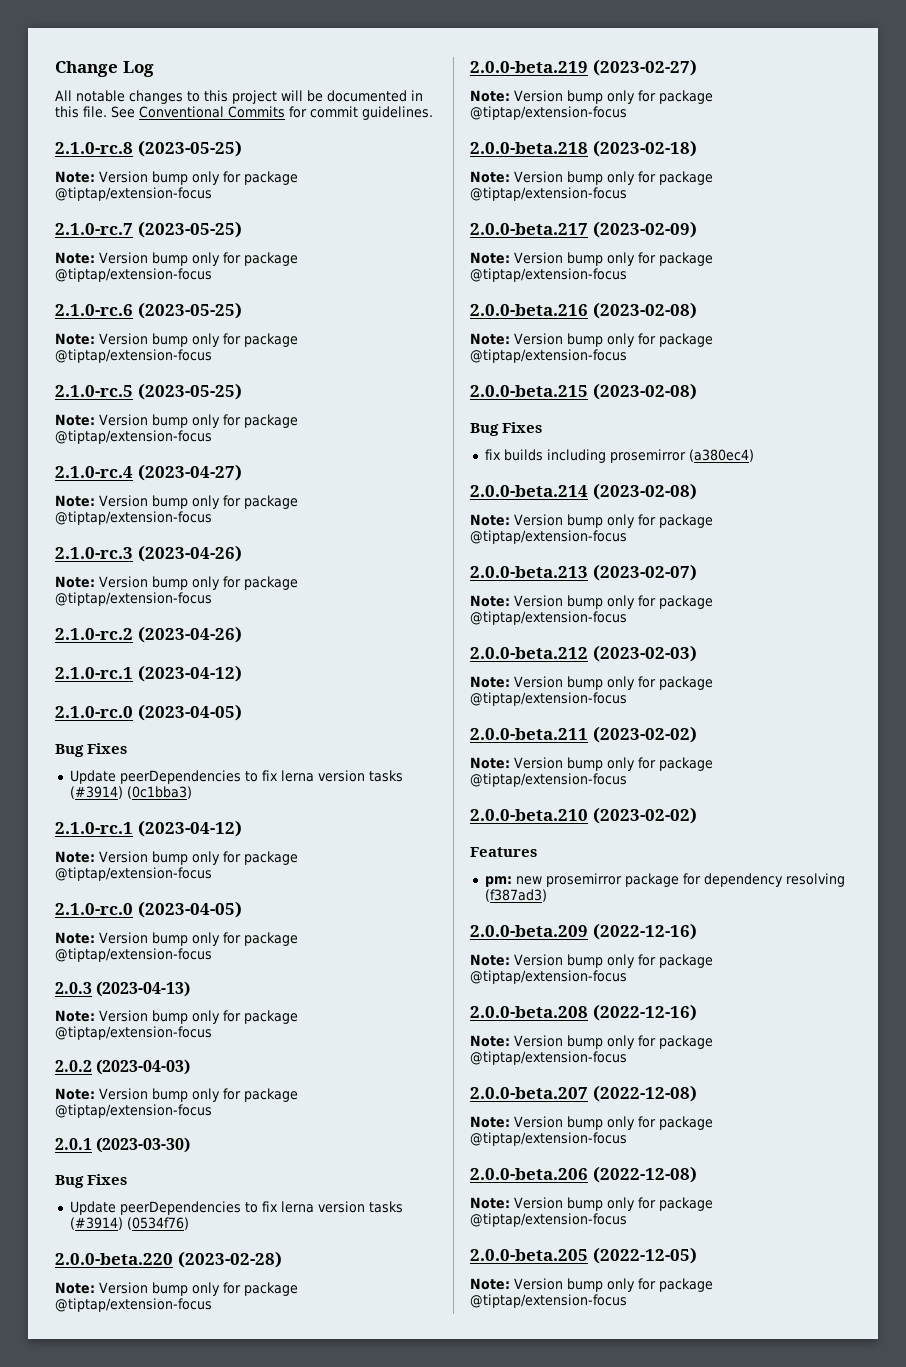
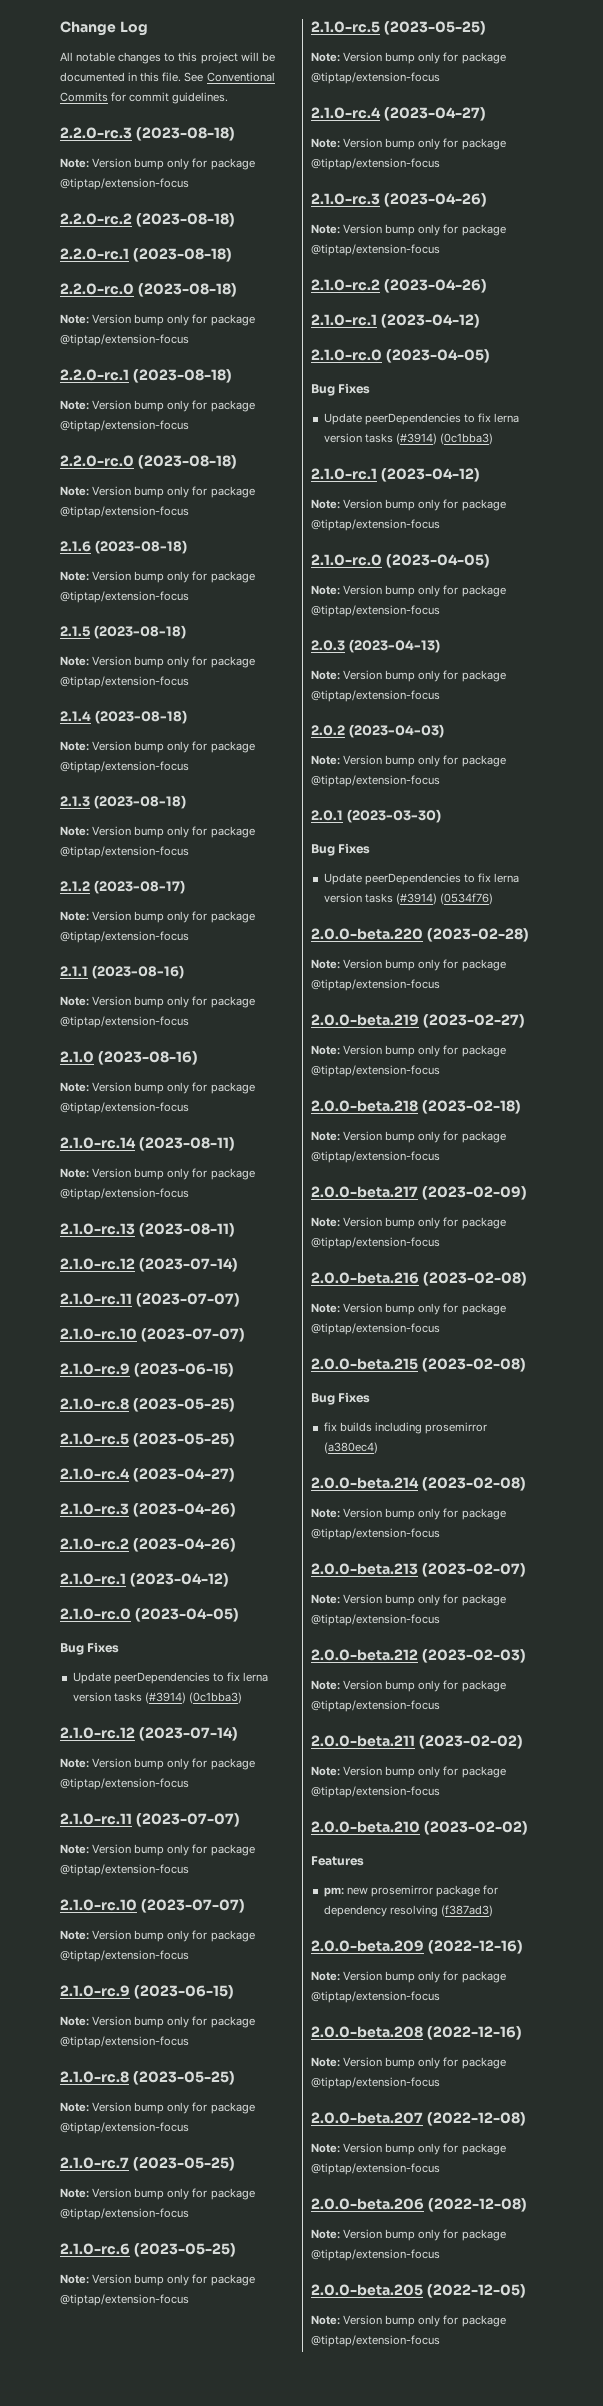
(433, 113) none -> [60,127,235,141] [60,158,255,170] [60,178,189,190] [60,213,235,227] [60,248,232,262] [60,283,237,297] [60,314,255,326] [60,334,189,346] [60,369,232,383] [60,400,255,412] [60,420,189,432] [60,455,237,469] [60,486,255,498] [60,506,189,518] [60,540,187,554] [60,571,255,583] [60,591,189,603] [60,625,186,639] [60,656,255,668] [60,676,189,688] [60,710,187,724] [60,741,255,753] [60,761,189,773] [60,795,186,809] [60,826,255,838] [60,846,189,858] [60,880,185,894] [60,911,255,923] [60,931,189,943] [60,965,184,979] [60,996,255,1008] [60,1016,189,1028] [60,1051,198,1065] [60,1082,255,1094] [60,1102,189,1114] [60,1137,235,1151] [60,1168,255,1180] [60,1188,189,1200] [60,1223,235,1237] [60,1258,238,1272] [60,1293,240,1307] [60,1328,245,1342] [60,1363,234,1377] [60,1398,235,1412] [60,1433,235,1447] [60,1468,235,1482] [60,1503,236,1517] [60,1538,236,1552] [60,1573,229,1587] [60,1608,239,1622] [60,1642,120,1655] [72,1672,269,1684] [72,1692,242,1704] [60,1727,238,1741] [60,1758,255,1770] [60,1778,189,1790] [60,1813,240,1827] [60,1844,255,1856] [60,1864,189,1876] [60,1899,245,1913] [60,1930,255,1942] [60,1950,189,1962] [60,1985,234,1999] [60,2016,255,2028] [60,2036,189,2048] // 2.2.0-rc.3 (2023-08-18) // Note: Version bump only for package @tiptap/extension-focus // 2.2.0-rc.2 (2023-08-18) // 2.2.0-rc.1 (2023-08-18) // 2.2.0-rc.0 (2023-08-18) // Note: Version bump only for package @tiptap/extension-focus // 2.2.0-rc.1 (2023-08-18) // Note: Version bump only for package @tiptap/extension-focus // 2.2.0-rc.0 (2023-08-18) // Note: Version bump only for package @tiptap/extension-focus // 2.1.6 (2023-08-18) // Note: Version bump only for package @tiptap/extension-focus // 2.1.5 (2023-08-18) // Note: Version bump only for package @tiptap/extension-focus // 2.1.4 (2023-08-18) // Note: Version bump only for package @tiptap/extension-focus // 2.1.3 (2023-08-18) // Note: Version bump only for package @tiptap/extension-focus // 2.1.2 (2023-08-17) // Note: Version bump only for package @tiptap/extension-focus // 2.1.1 (2023-08-16) // Note: Version bump only for package @tiptap/extension-focus // 2.1.0 (2023-08-16) // Note: Version bump only for package @tiptap/extension-focus // 2.1.0-rc.14 (2023-08-11) // Note: Version bump only for package @tiptap/extension-focus // 2.1.0-rc.13 (2023-08-11) // 2.1.0-rc.12 (2023-07-14) // 2.1.0-rc.11 (2023-07-07) // 2.1.0-rc.10 (2023-07-07) // 2.1.0-rc.9 (2023-06-15) // 2.1.0-rc.8 (2023-05-25) // 2.1.0-rc.5 (2023-05-25) // 2.1.0-rc.4 (2023-04-27) // 2.1.0-rc.3 (2023-04-26) // 2.1.0-rc.2 (2023-04-26) // 2.1.0-rc.1 (2023-04-12) // 2.1.0-rc.0 (2023-04-05) // Bug Fixes // Update peerDependencies to fix lerna version tasks (#3914) (0c1bba3) // 2.1.0-rc.12 (2023-07-14) // Note: Version bump only for package @tiptap/extension-focus // 2.1.0-rc.11 (2023-07-07) // Note: Version bump only for package @tiptap/extension-focus // 2.1.0-rc.10 (2023-07-07) // Note: Version bump only for package @tiptap/extension-focus // 2.1.0-rc.9 (2023-06-15) // Note: Version bump only for package @tiptap/extension-focus

